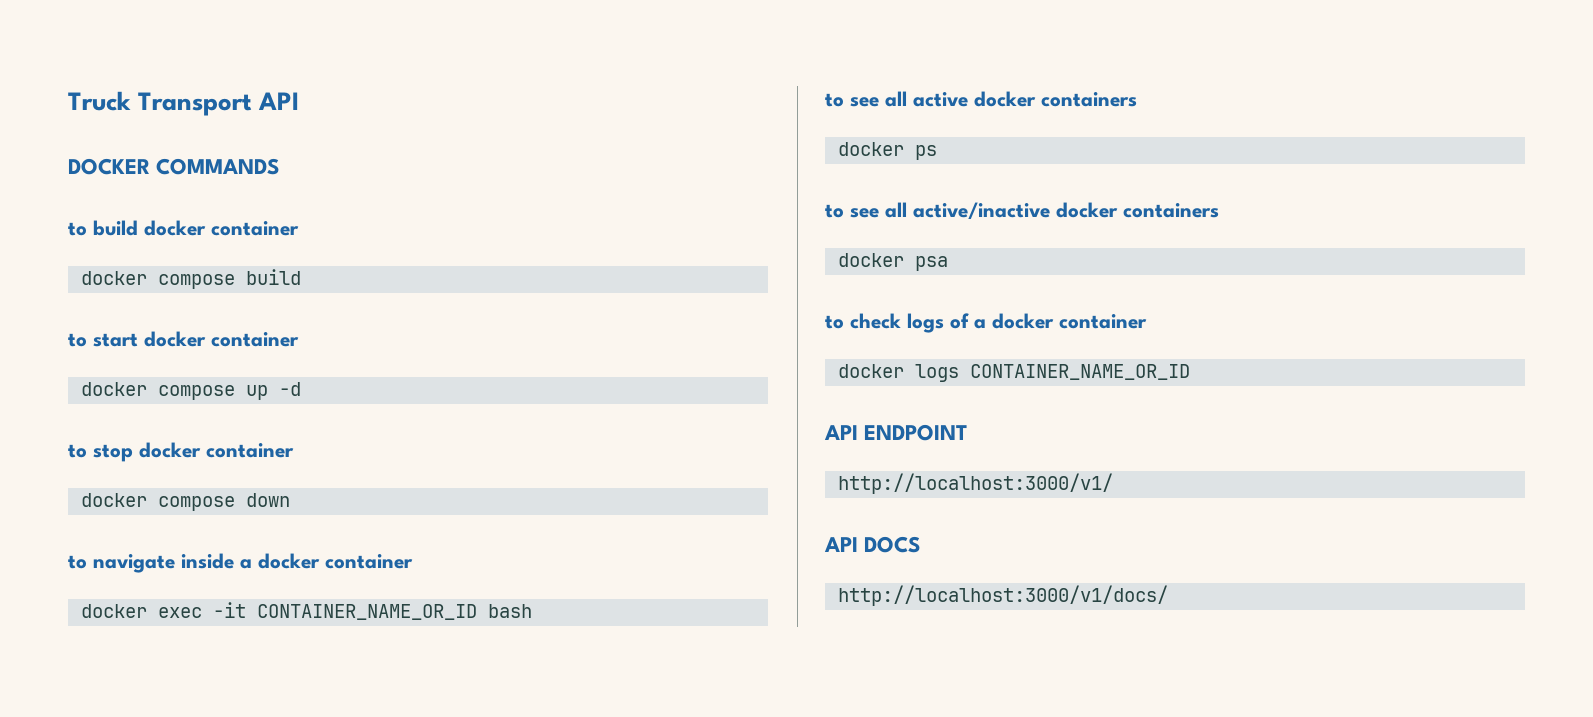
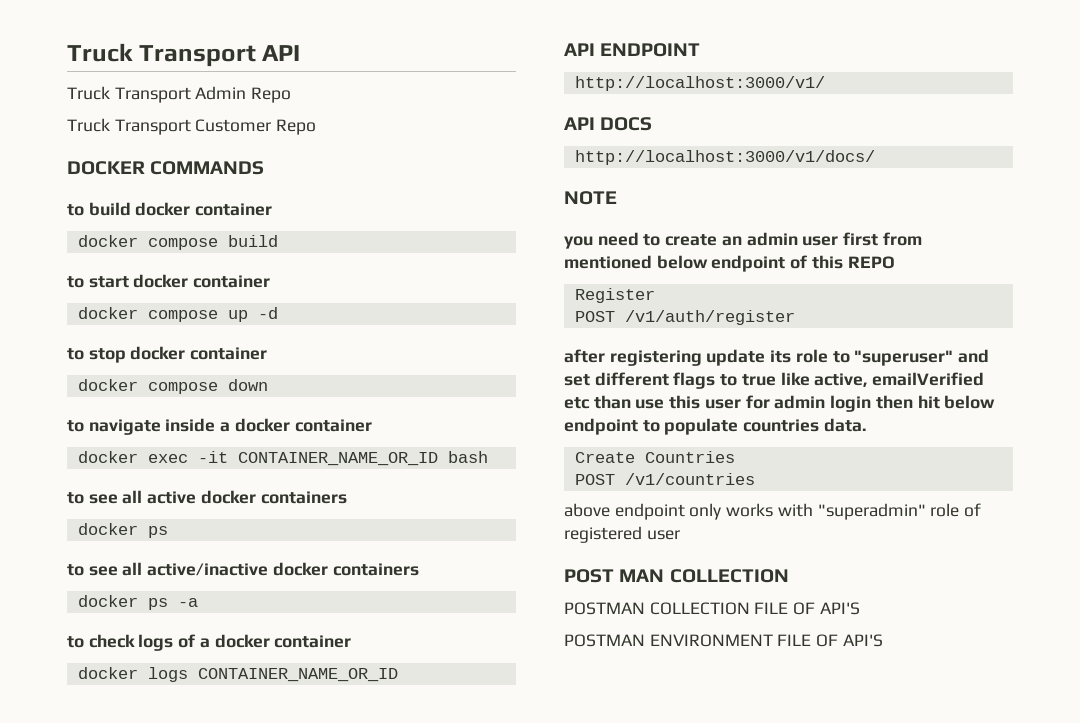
(300, 101) none -> [67,86,292,103] [67,118,317,135] // Truck Transport Admin Repo // Truck Transport Customer Repo
[914,256,948,271] psa -> [147,598,198,610] ps -a
(1168, 595) none -> [564,191,617,205] [564,232,922,249] [564,255,895,272] [574,288,655,303] [574,310,795,325] [564,349,990,366] [564,372,985,389] [564,395,996,412] [564,418,866,435] [574,451,735,463] [574,473,755,485] [564,503,982,520] [564,526,680,543] [564,569,789,583] [564,602,860,615] [564,634,883,647] // NOTE // you need to create an admin user first from mentioned below endpoint of this REPO // Register // POST /v1/auth/register // after registering update its role to "superuser" and set different flags to true like active, emailVerified etc than use this user for admin login then hit below endpoint to populate countries data. // Create Countries // POST /v1/countries // above endpoint only works with "superadmin" role of registered user // POST MAN COLLECTION // POSTMAN COLLECTION FILE OF API'S // POSTMAN ENVIRONMENT FILE OF API'S

